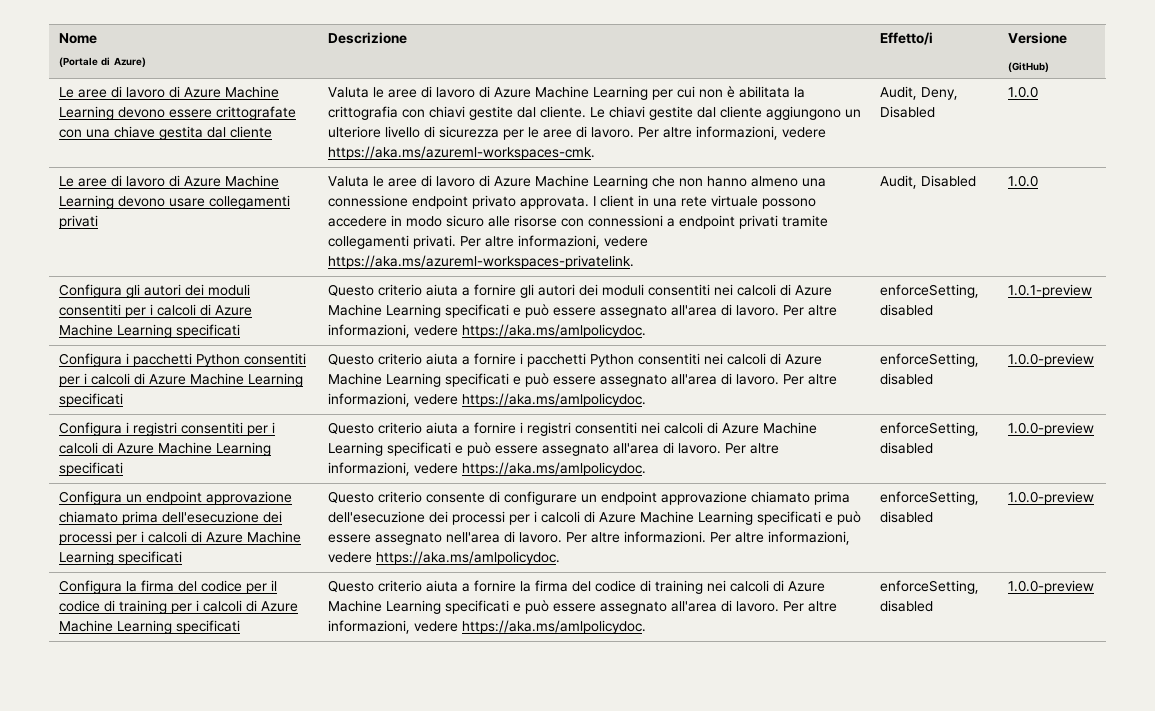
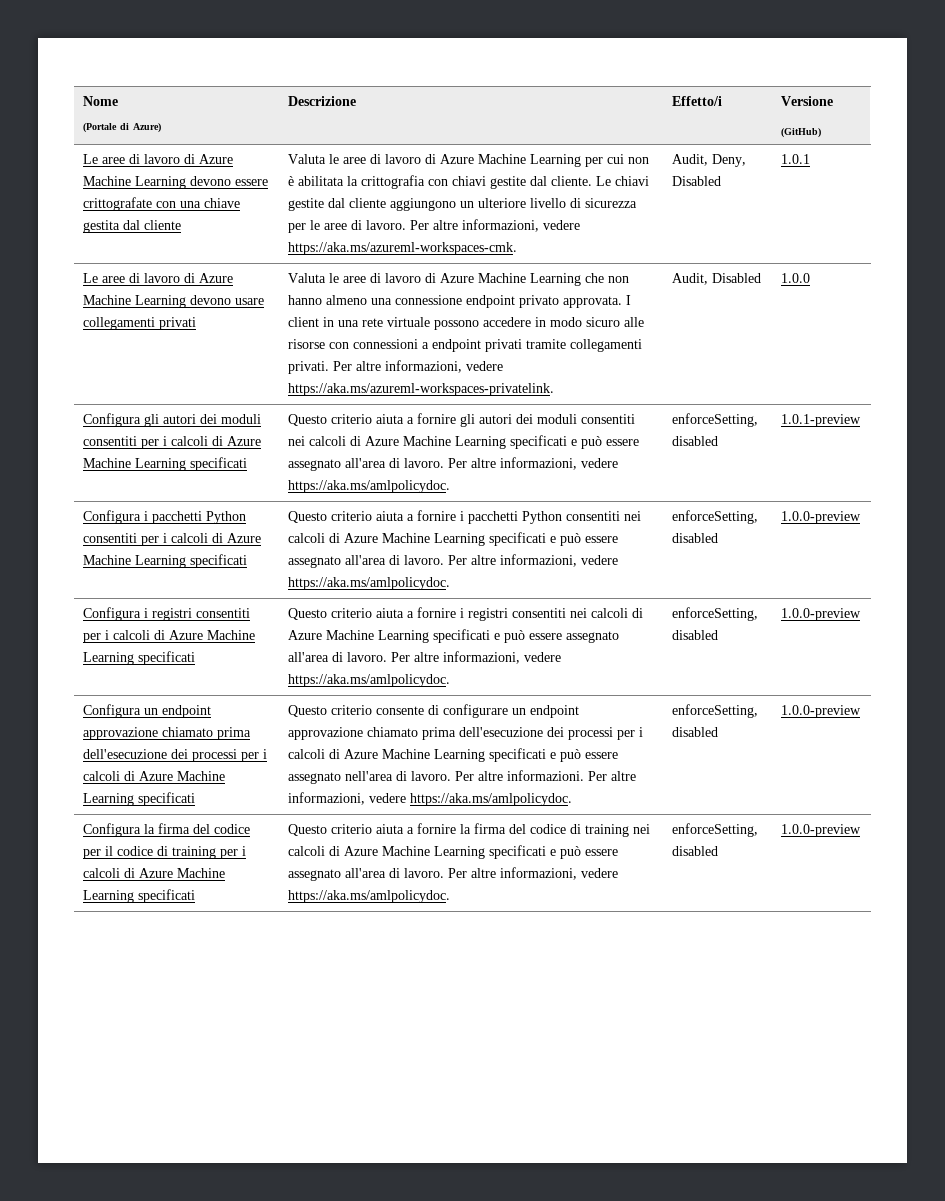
[1007,86,1038,98] 1.0.0 -> [780,154,810,164] 1.0.1

